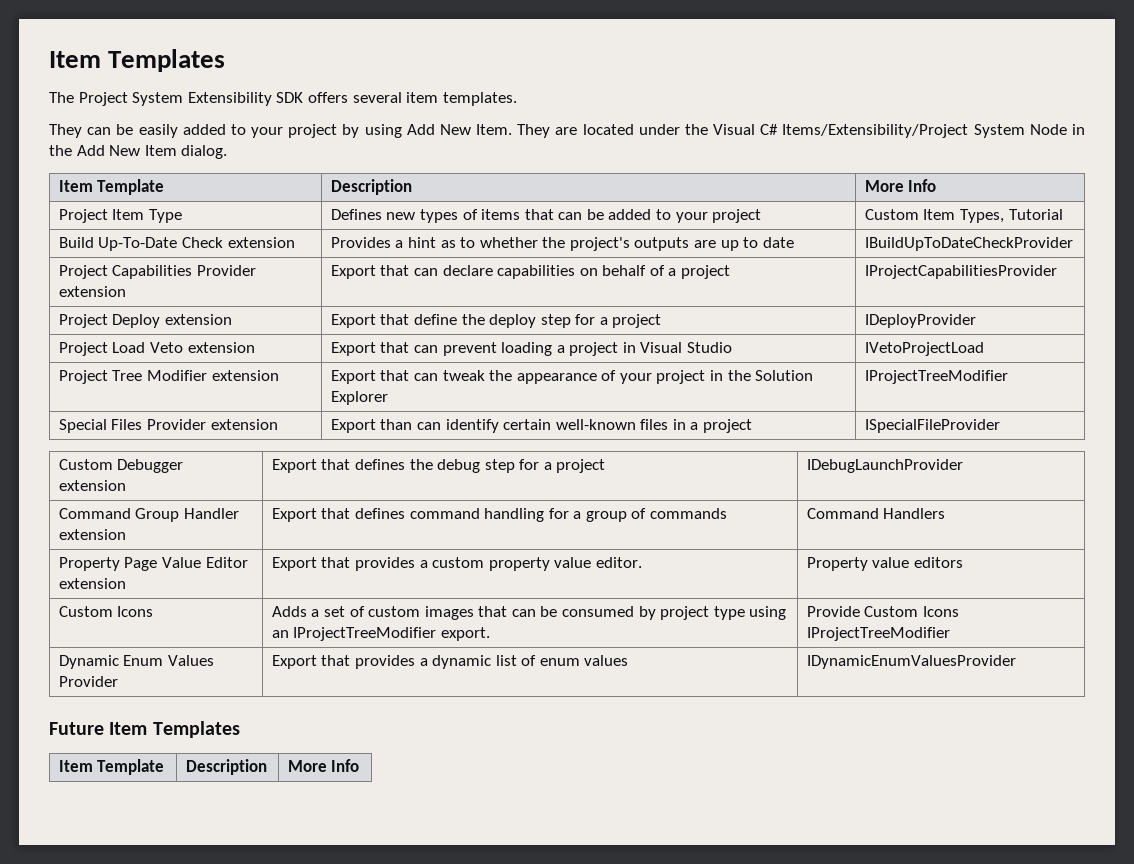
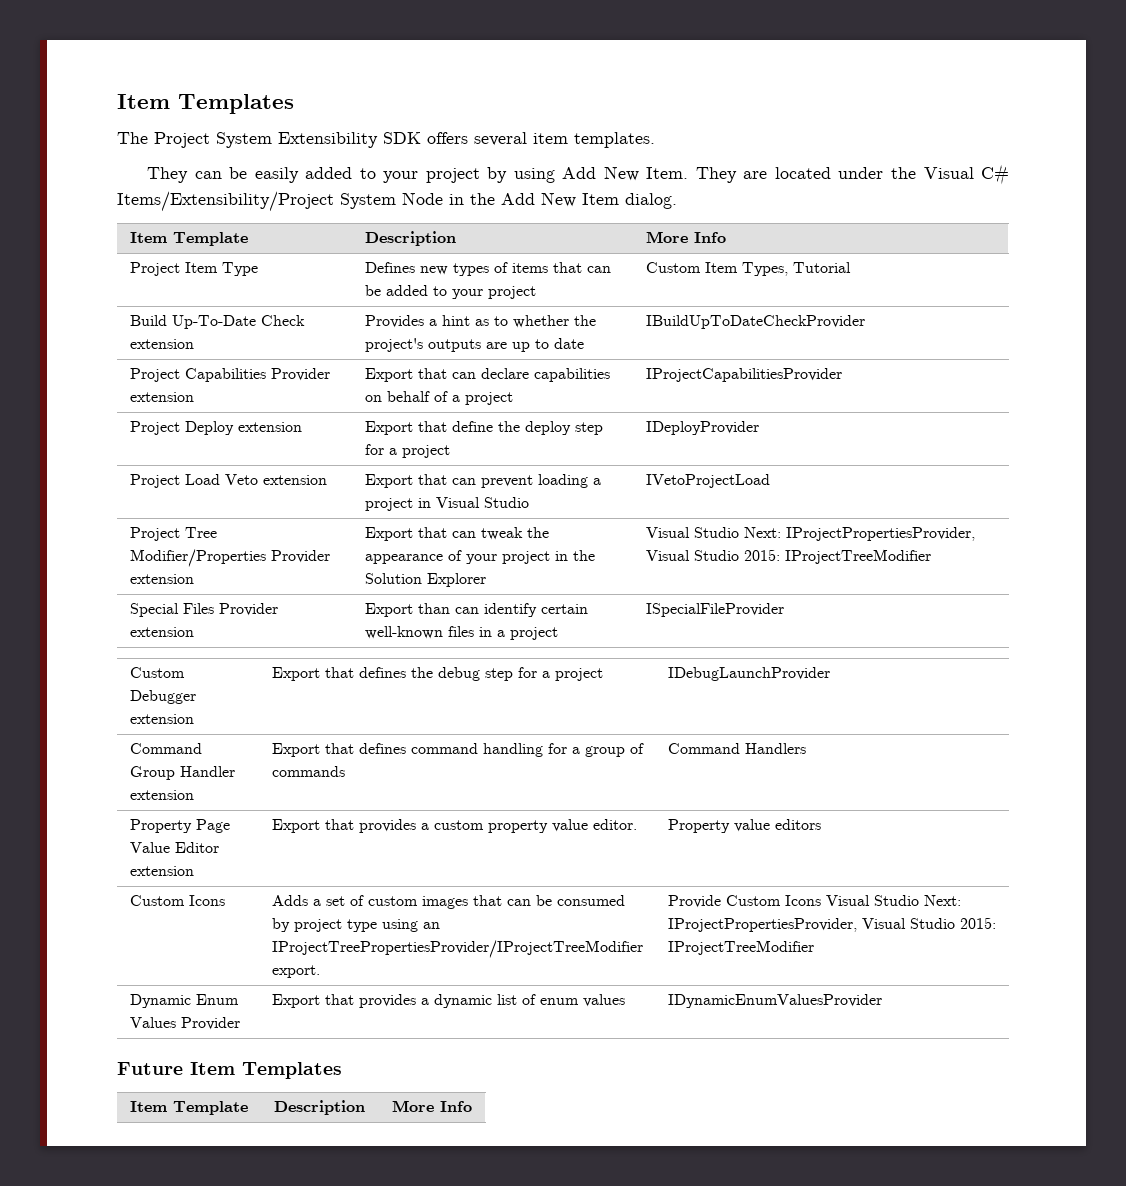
[146,370,207,381] Modifier -> [129,549,330,567] Modifier/Properties Provider
(388, 398) none -> [645,527,975,541] [645,549,780,561] Visual Studio Next: IProjectPropertiesProvider, Visual Studio 2015:
[293,627,437,641] IProjectTreeModifier -> [271,940,643,958] IProjectTreePropertiesProvider/IProjectTreeModifier
(959, 611) none -> [825,895,961,906] [667,917,996,932] Visual Studio Next: IProjectPropertiesProvider, Visual Studio 2015:

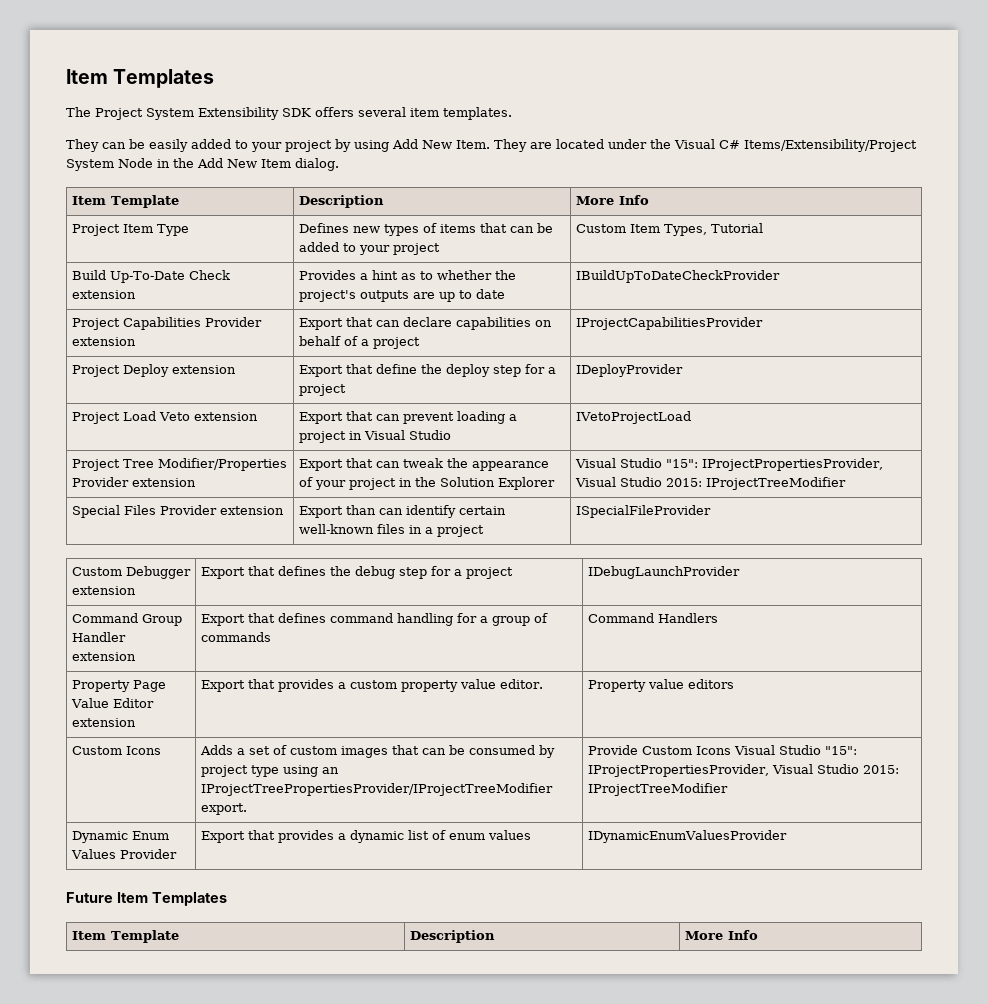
[743,527,781,538] Next: -> [665,459,698,468] "15":
[923,895,961,906] Next: -> [824,746,857,755] "15":

